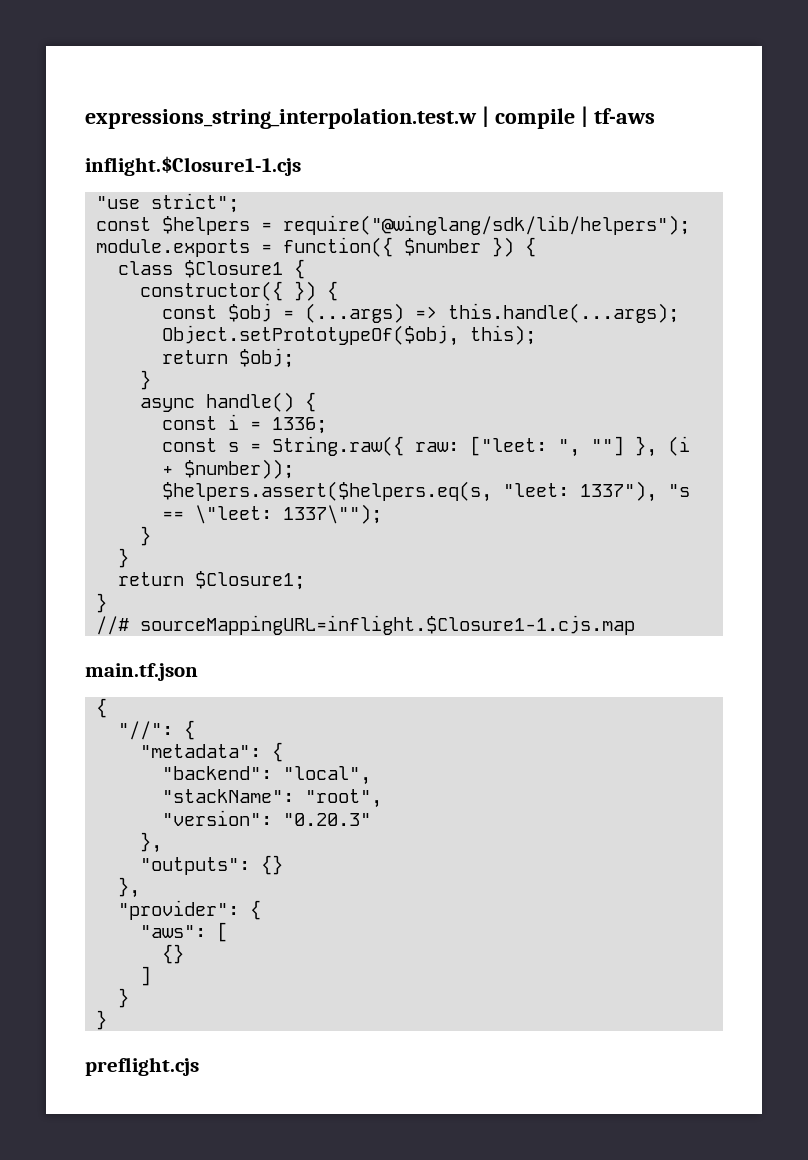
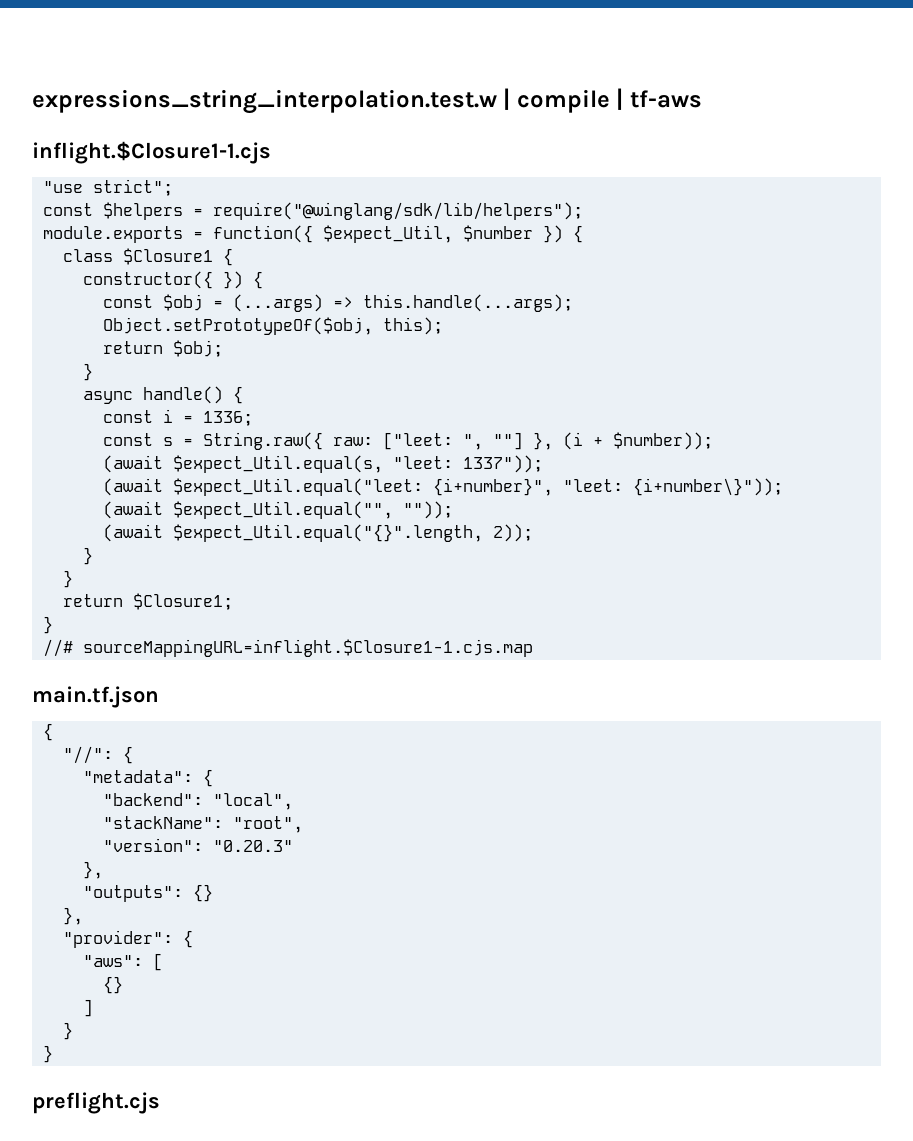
(394, 247) none -> [323,225,454,243] $expect_Util,
[162,481,691,502] [162,504,383,524] $helpers.assert($helpers.eq(s, "leet: 1337"), "s == \"leet: 1337\""); -> [103,455,544,473] [103,478,784,496] [103,501,454,519] [103,524,534,542] (await $expect_Util.equal(s, "leet: 1337")); // (await $expect_Util.equal("leet: {i+number}", "leet: {i+number\}")); // (await $expect_Util.equal("", "")); // (await $expect_Util.equal("{}".length, 2));

